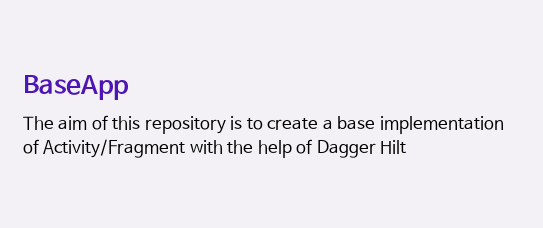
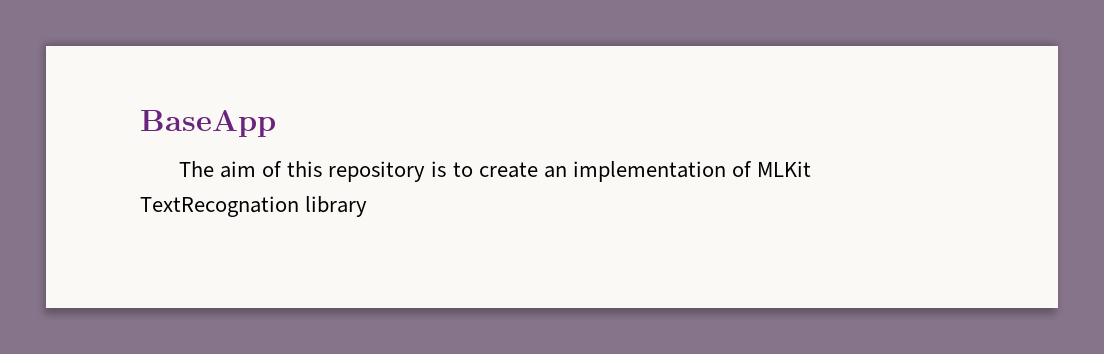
[322,116,504,134] [23,139,407,158] a base implementation of Activity/Fragment with the help of Dagger Hilt -> [543,161,811,182] [140,196,368,217] an implementation of MLKit TextRecognation library

